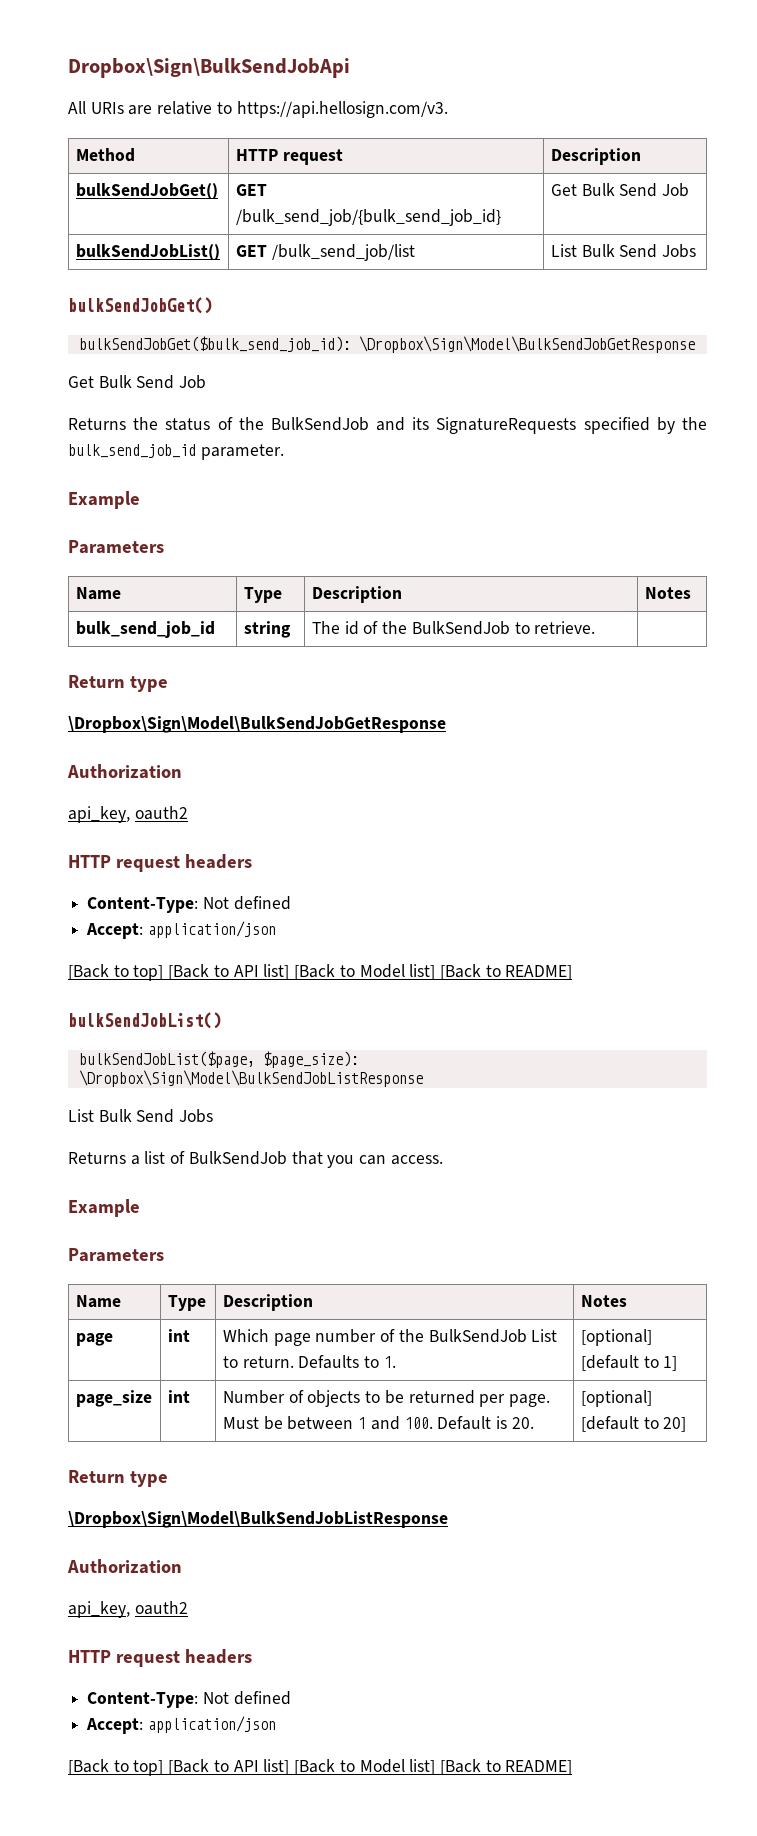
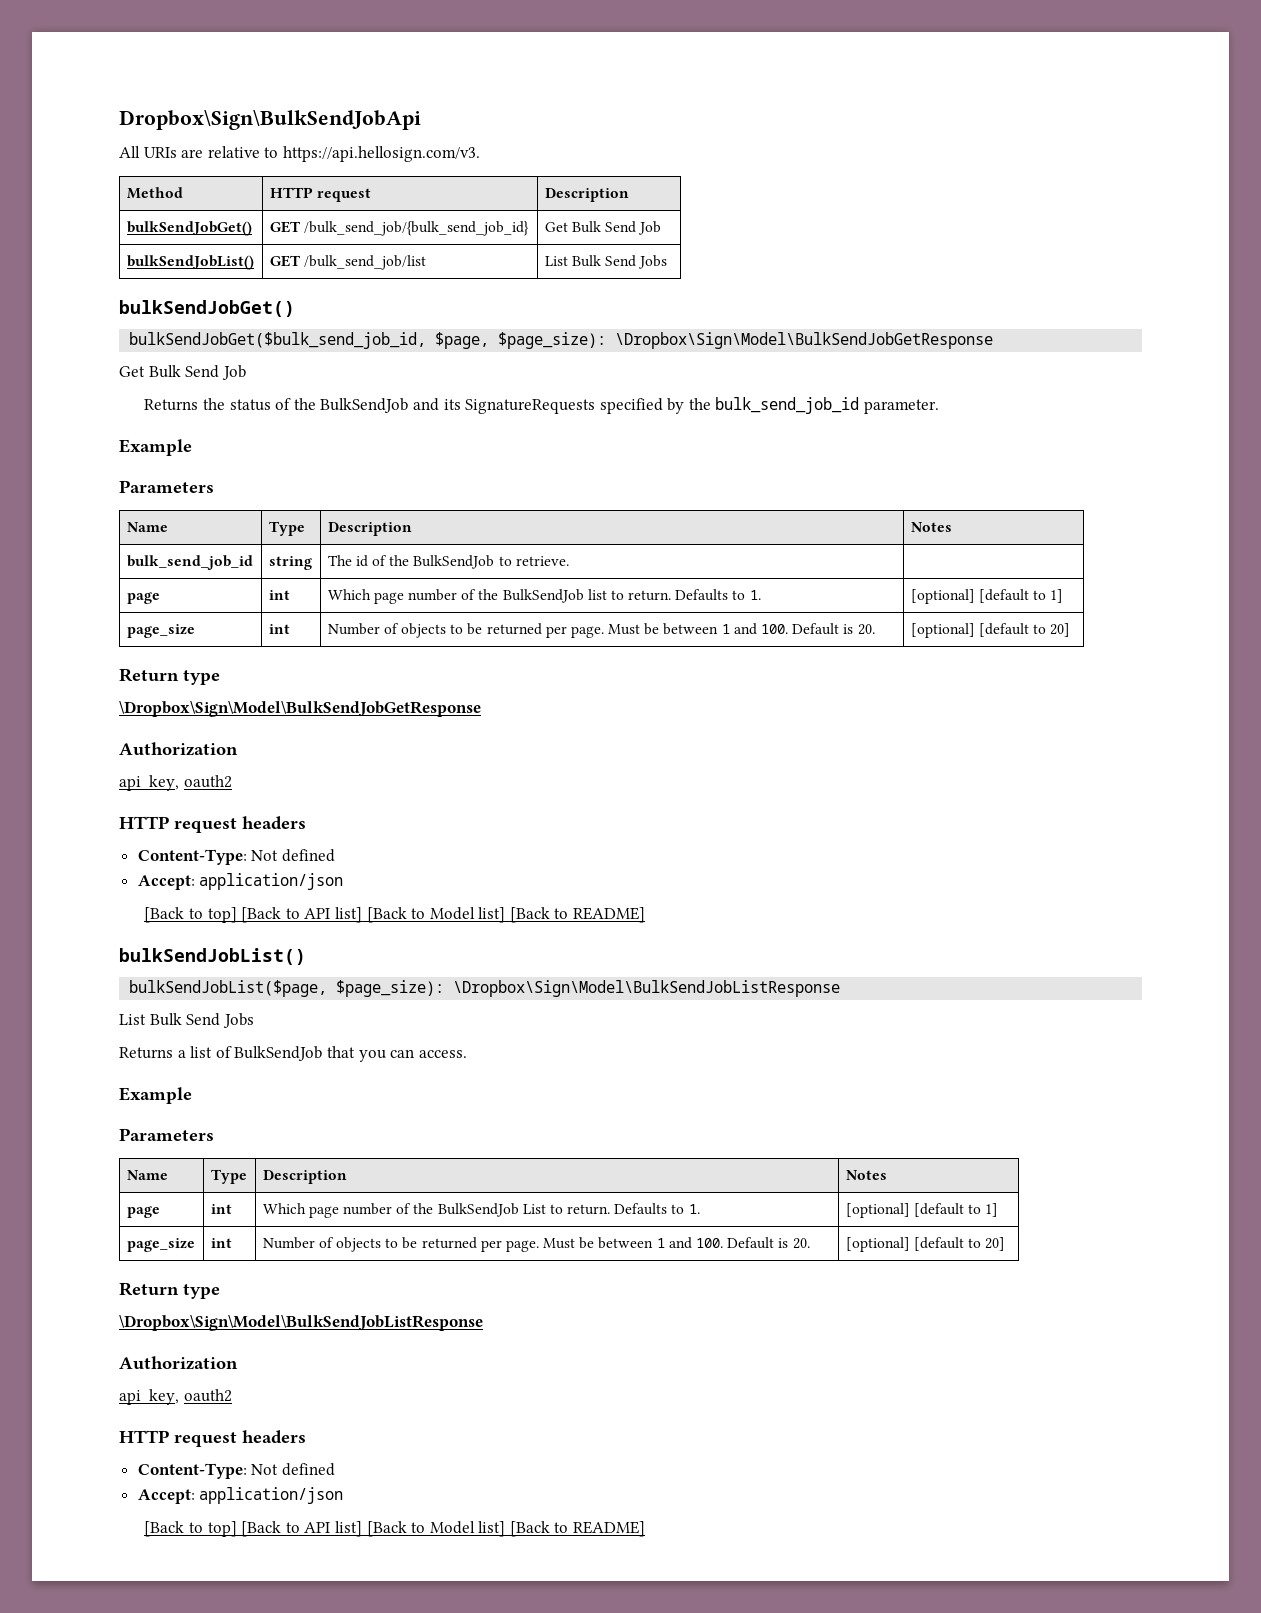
[78,336,351,352] bulkSendJobGet($bulk_send_job_id): -> [129,332,607,349] bulkSendJobGet($bulk_send_job_id, $page, $page_size):
(596, 627) none -> [126,592,160,604] [268,590,290,600] [327,589,761,604] [910,589,1064,604] [126,624,195,638] [268,624,290,634] [327,623,875,638] [910,623,1071,638] // page | int | Which page number of the BulkSendJob list to return. Defaults to 1. | [optional] [default to 1] // page_size | int | Number of objects to be returned per page. Must be between 1 and 100. Default is 20. | [optional] [default to 20]

